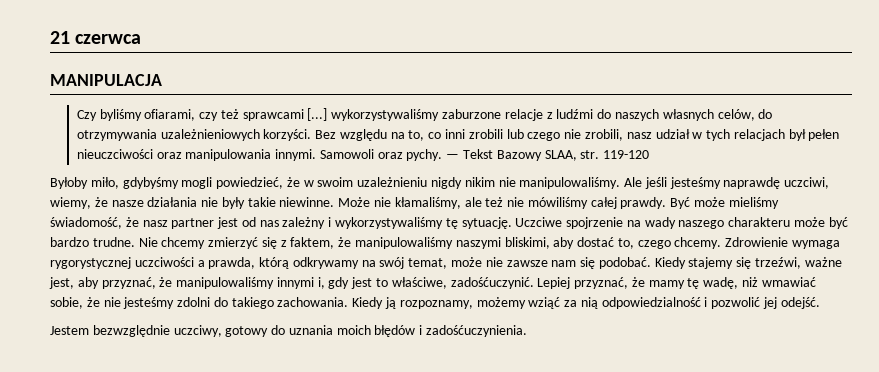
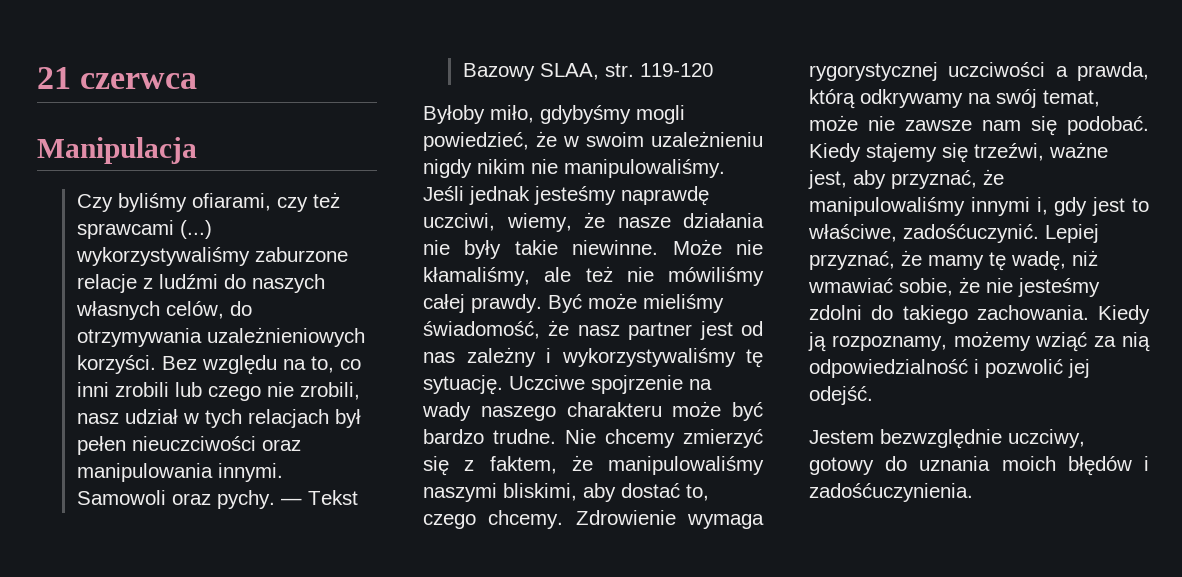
[50,74,162,86] MANIPULACJA -> [37,137,197,164] Manipulacja
[307,108,328,121] [...] -> [179,220,212,239] (...)
[624,177,667,189] Ale jeśli -> [423,186,530,205] Jeśli jednak

